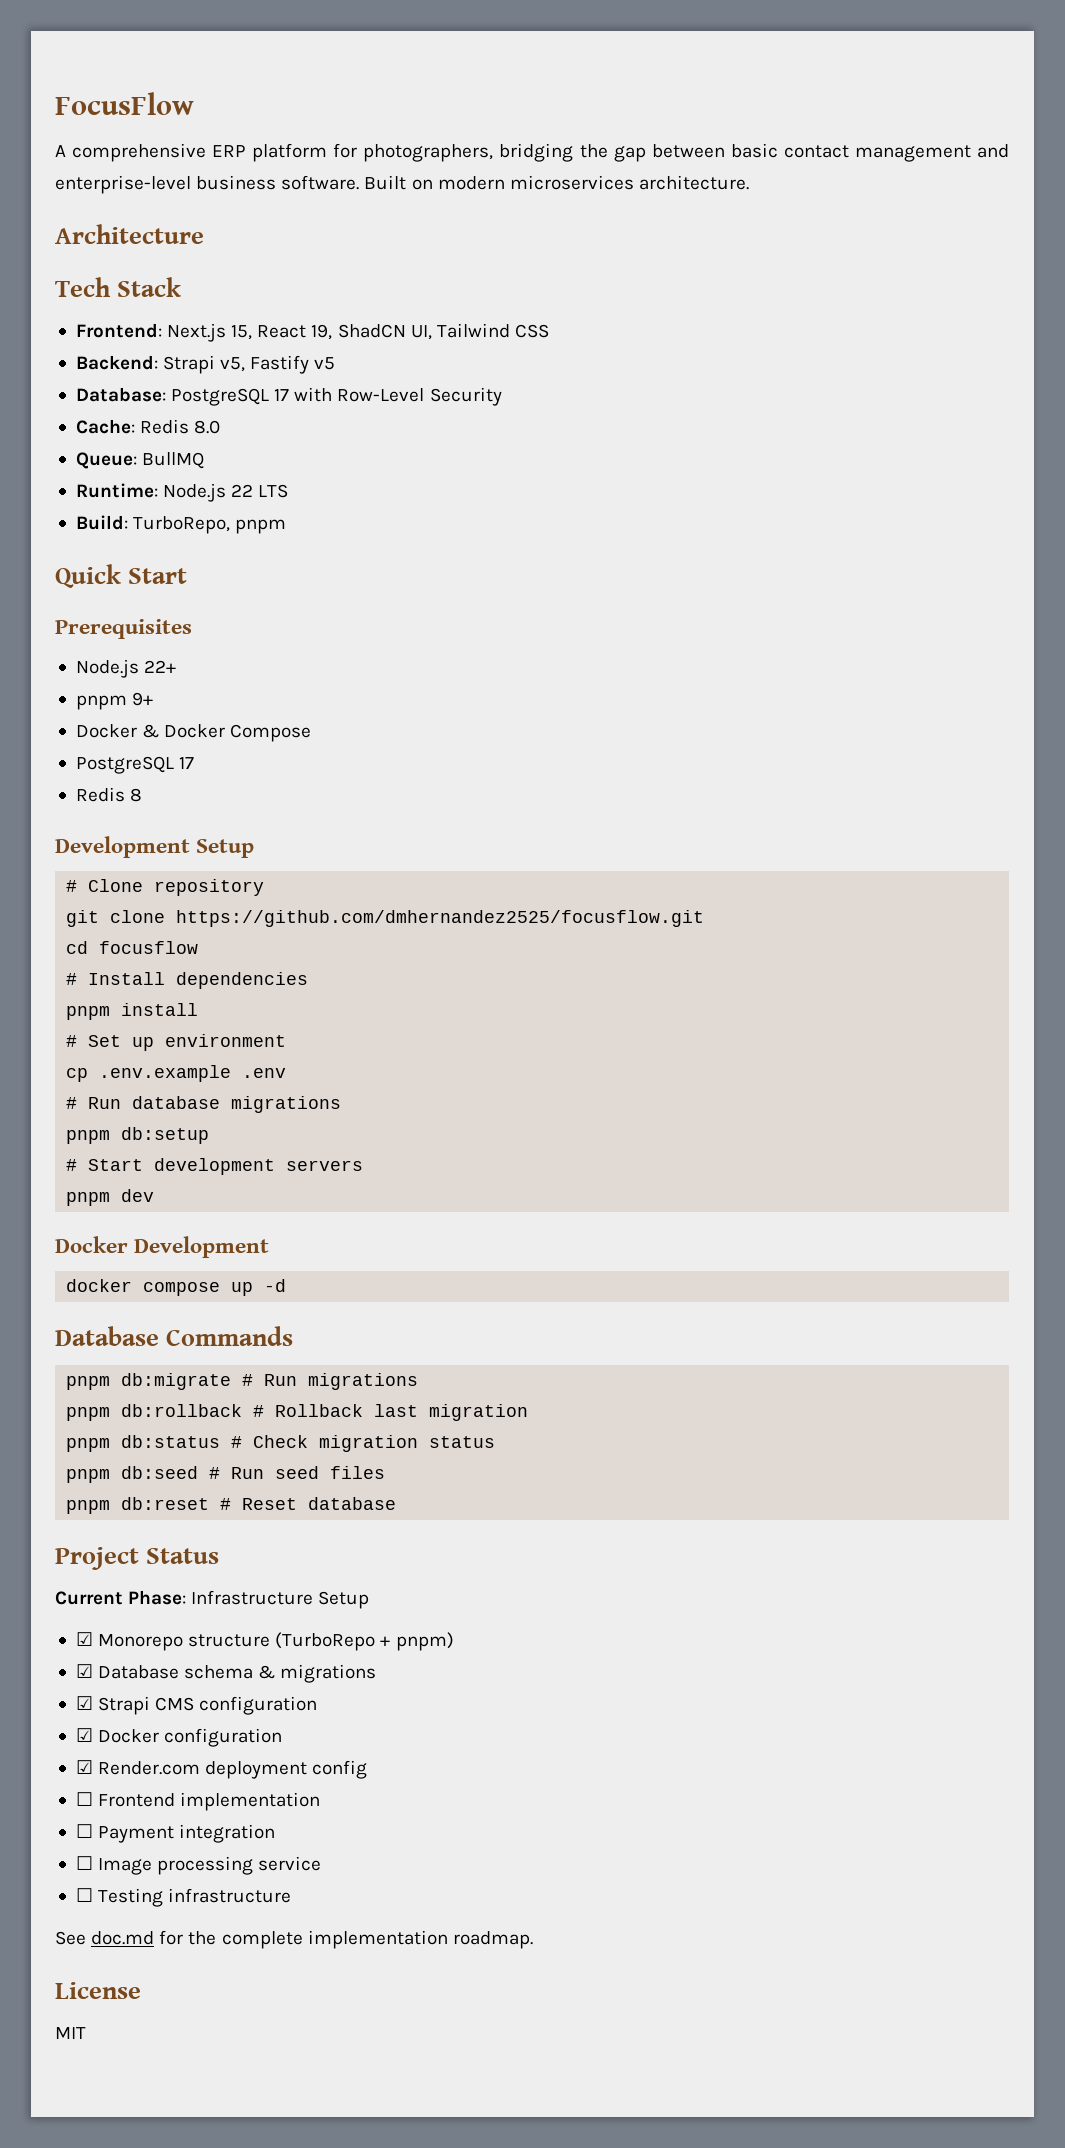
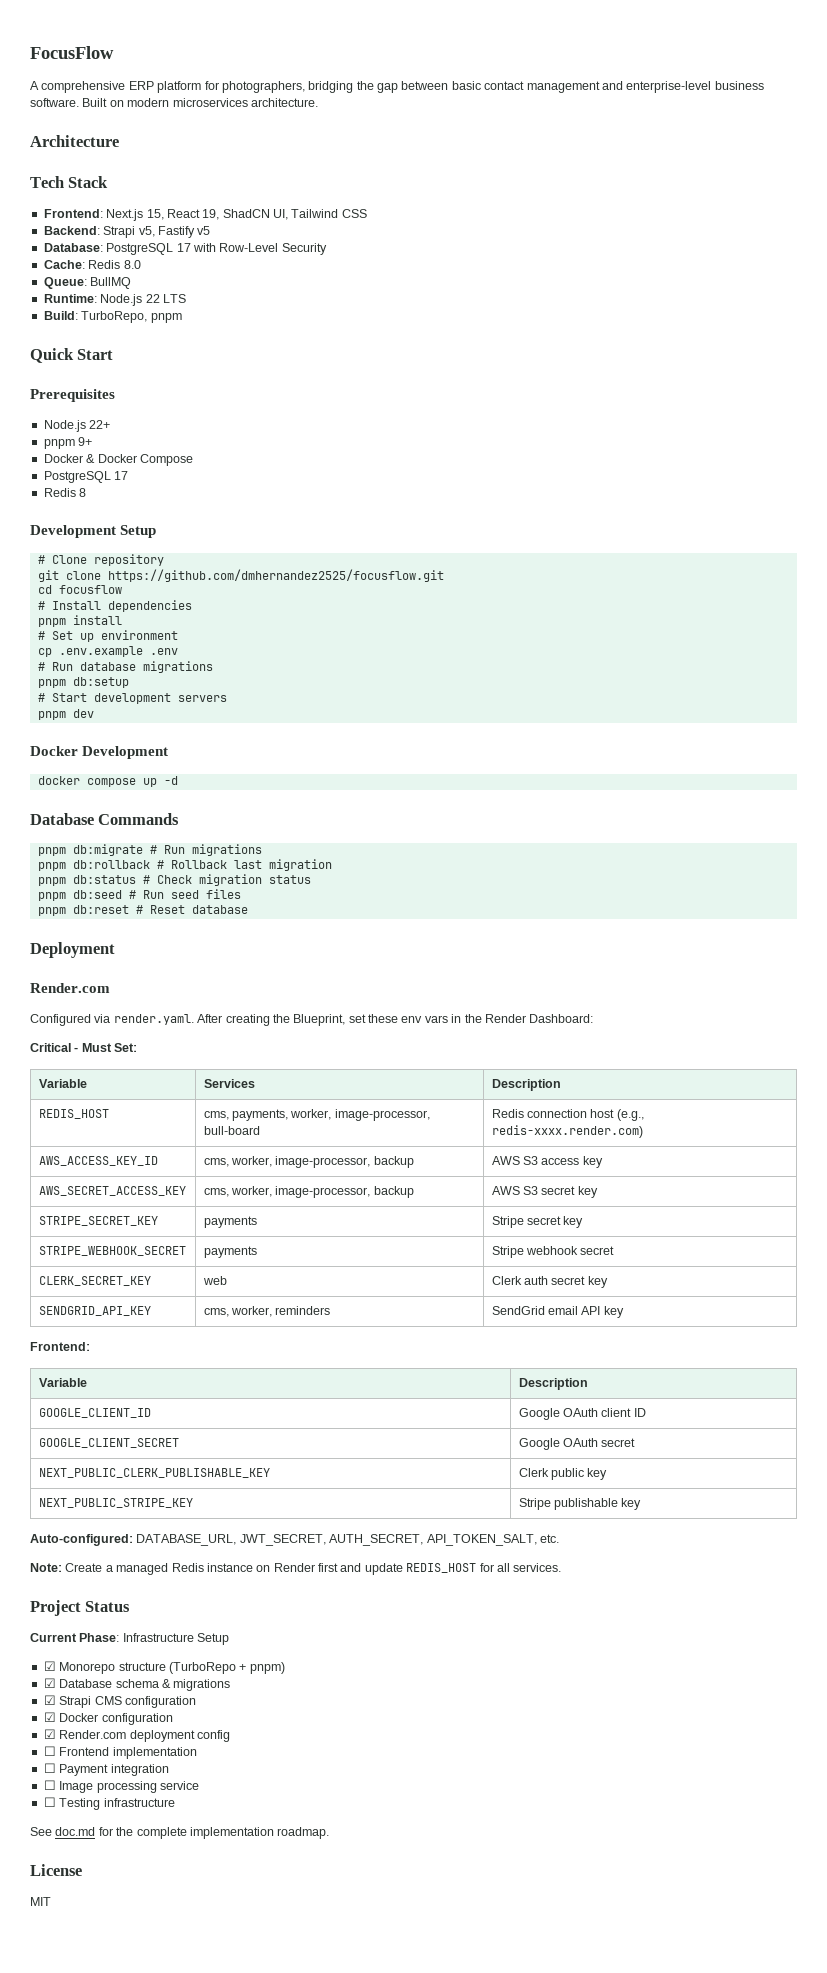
(397, 1503) none -> [30,942,115,958] [30,983,110,993] [30,1014,594,1026] [30,1043,138,1052] [38,1079,87,1088] [203,1079,255,1088] [491,1079,561,1091] [38,1109,109,1119] [203,1109,430,1121] [203,1126,260,1135] [491,1109,644,1121] [491,1125,643,1138] [38,1156,158,1166] [203,1156,414,1168] [491,1156,603,1168] [38,1186,186,1196] [203,1186,414,1198] [491,1186,598,1198] [38,1216,158,1226] [203,1216,257,1228] [491,1216,584,1228] [38,1246,186,1256] [203,1246,257,1258] [491,1246,615,1258] [38,1276,151,1286] [202,1276,227,1285] [491,1276,608,1288] [38,1306,151,1316] [203,1306,331,1317] [491,1306,624,1318] [30,1342,90,1351] [38,1378,87,1387] [518,1378,588,1390] [38,1408,151,1418] [518,1408,646,1420] [38,1438,179,1448] [518,1438,636,1450] [38,1468,270,1478] [518,1468,608,1480] [38,1498,193,1508] [518,1498,642,1510] [30,1534,559,1546] [30,1563,562,1575] // Deployment // Render.com // Configured via render.yaml. After creating the Blueprint, set these env vars in the Render Dashboard: // Critical - Must Set: // Variable | Services | Description // REDIS_HOST | cms, payments, worker, image-processor, bull-board | Redis connection host (e.g., redis-xxxx.render.com) // AWS_ACCESS_KEY_ID | cms, worker, image-processor, backup | AWS S3 access key // AWS_SECRET_ACCESS_KEY | cms, worker, image-processor, backup | AWS S3 secret key // STRIPE_SECRET_KEY | payments | Stripe secret key // STRIPE_WEBHOOK_SECRET | payments | Stripe webhook secret // CLERK_SECRET_KEY | web | Clerk auth secret key // SENDGRID_API_KEY | cms, worker, reminders | SendGrid email API key // Frontend: // Variable | Description // GOOGLE_CLIENT_ID | Google OAuth client ID // GOOGLE_CLIENT_SECRET | Google OAuth secret // NEXT_PUBLIC_CLERK_PUBLISHABLE_KEY | Clerk public key // NEXT_PUBLIC_STRIPE_KEY | Stripe publishable key // Auto-configured: DATABASE_URL, JWT_SECRET, AUTH_SECRET, API_TOKEN_SALT, etc. // Note: Create a managed Redis instance on Render first and update REDIS_HOST for all services.

